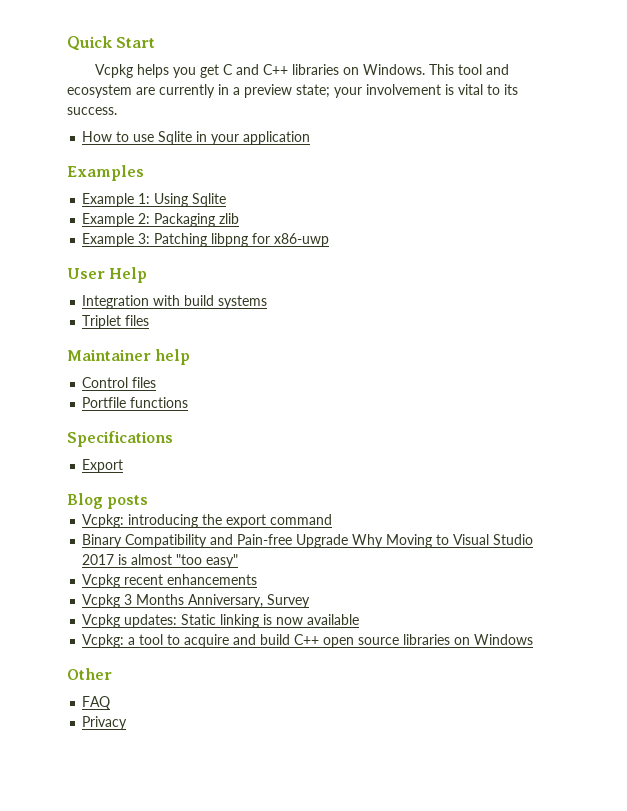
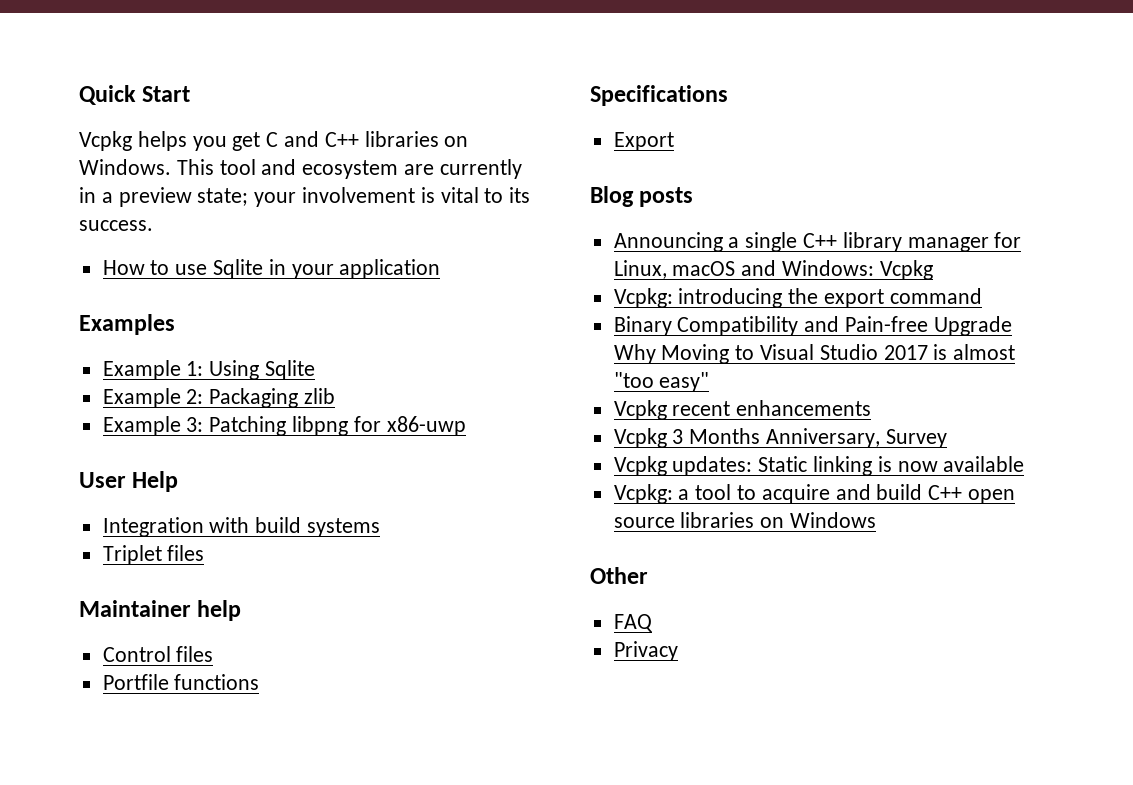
(149, 502) none -> [613,232,1022,252] [613,260,933,280] // Announcing a single C++ library manager for Linux, macOS and Windows: Vcpkg

